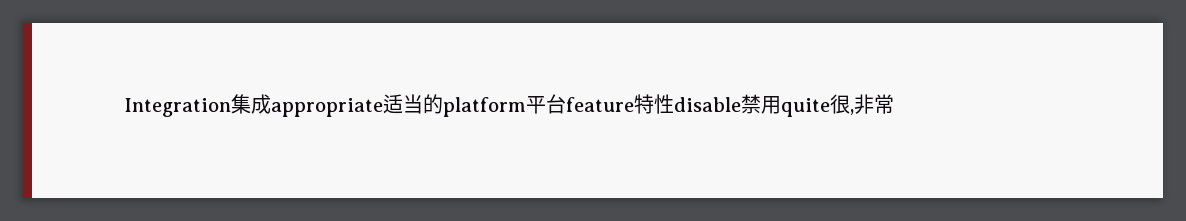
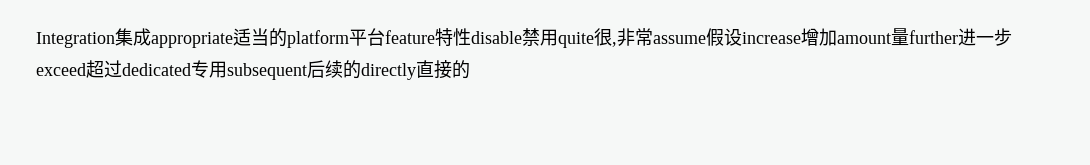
(894, 104) none -> [653,28,1012,46] [36,60,470,80] assume假设increase增加amount量further进一步exceed超过dedicated专用subsequent后续的directly直接的

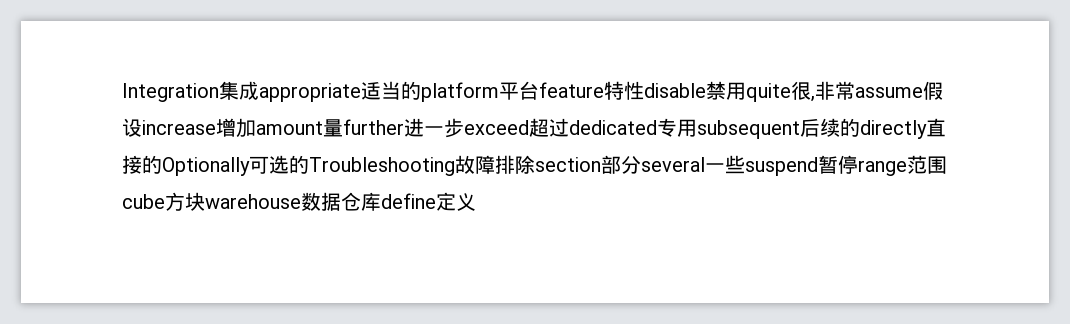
(470, 69) none -> [162,155,947,176] [122,192,476,211] Optionally可选的Troubleshooting故障排除section部分several一些suspend暂停range范围cube方块warehouse数据仓库define定义

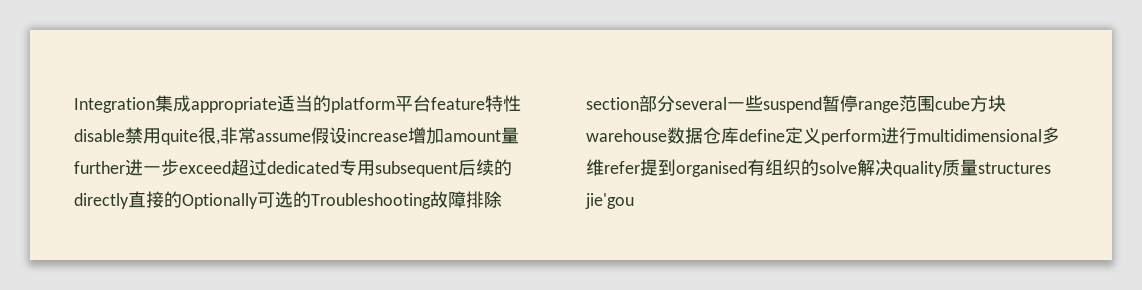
(476, 202) none -> [821,127,1060,145] [586,159,1051,177] [585,193,634,209] perform进行multidimensional多维refer提到organised有组织的solve解决quality质量structures jie'gou

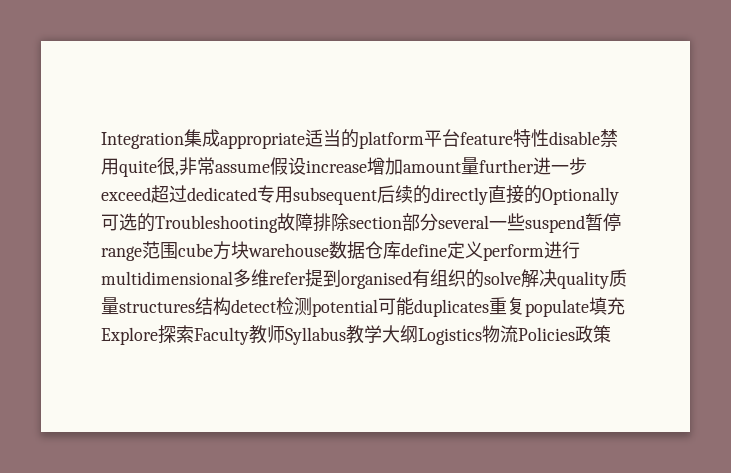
[585,193,634,209] jie'gou -> [195,297,625,317] [101,325,611,345] 结构detect检测potential可能duplicates重复populate填充Explore探索Faculty教师Syllabus教学大纲Logistics物流Policies政策

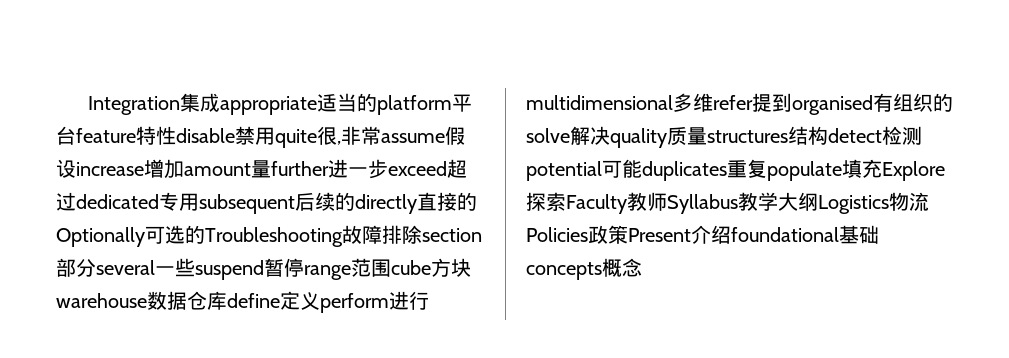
(611, 334) none -> [628,225,879,244] [526,258,642,280] Present介绍foundational基础concepts概念

